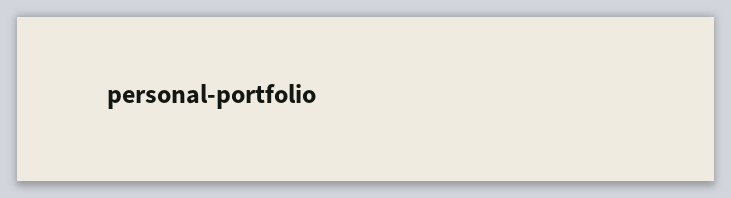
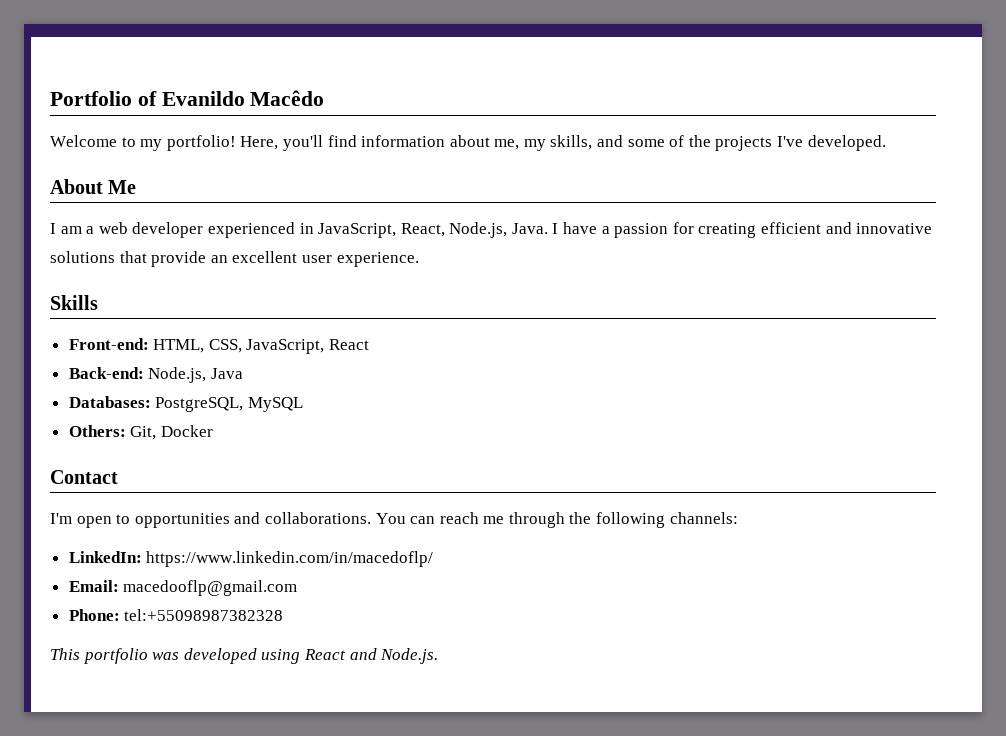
[107,84,316,109] personal-portfolio -> [50,90,325,106] [50,135,886,151] [50,179,137,194] [50,222,933,238] [50,251,419,267] [50,295,98,310] [68,338,370,354] [68,367,243,383] [68,396,303,412] [68,425,213,440] [50,470,118,484] [50,512,738,528] [68,551,434,567] [68,580,298,596] [68,609,284,621] [50,648,439,664] Portfolio of Evanildo Macêdo // Welcome to my portfolio! Here, you'll find information about me, my skills, and some of the projects I've developed. // About Me // I am a web developer experienced in JavaScript, React, Node.js, Java. I have a passion for creating efficient and innovative solutions that provide an excellent user experience. // Skills // Front-end: HTML, CSS, JavaScript, React // Back-end: Node.js, Java // Databases: PostgreSQL, MySQL // Others: Git, Docker // Contact // I'm open to opportunities and collaborations. You can reach me through the following channels: // LinkedIn: https://www.linkedin.com/in/macedoflp/ // Email: macedooflp@gmail.com // Phone: tel:+55098987382328 // This portfolio was developed using React and Node.js.

